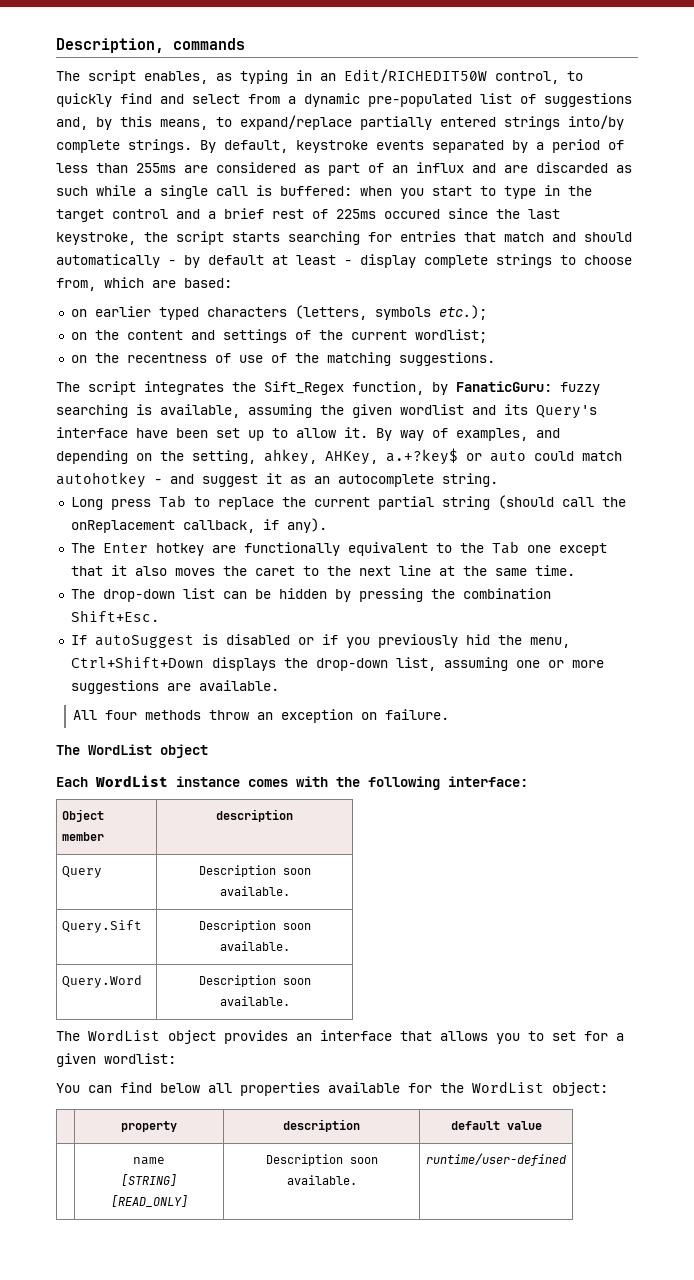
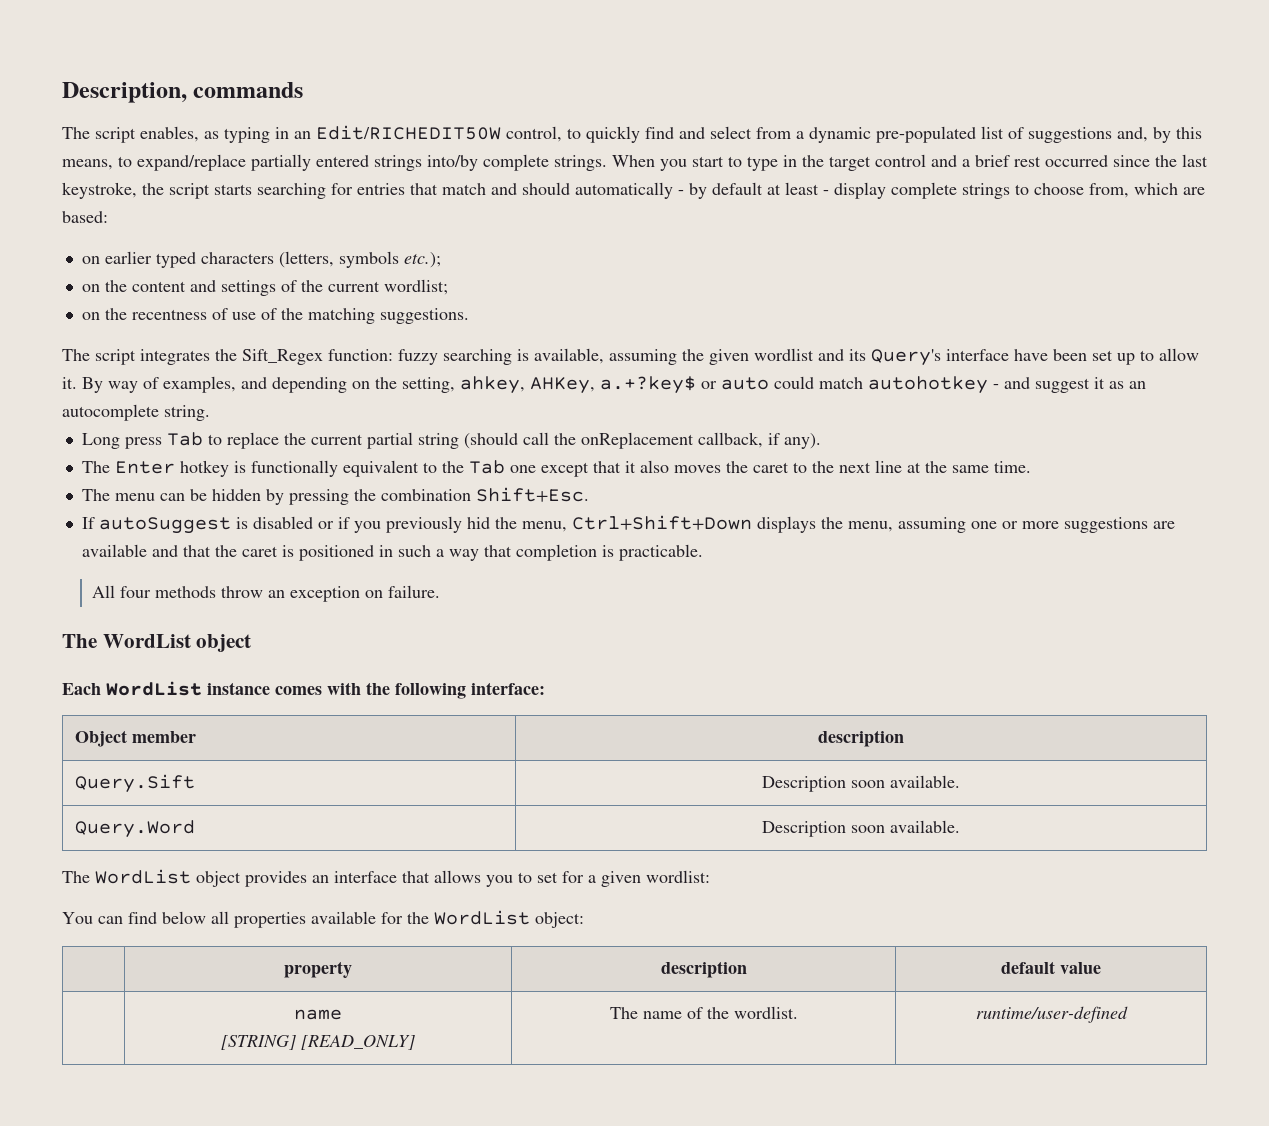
[200,139,624,153] [56,162,632,176] [56,185,392,199] By default, keystroke events separated by a period of less than 255ms are considered as part of an influx and are discarded as such while a single call is buffered: when -> [612,155,655,167] When
[312,209,440,219] of 225ms occured -> [1045,155,1108,167] occurred
[352,381,552,395] function, by FanaticGuru: -> [328,349,393,361] function:
[211,545,236,553] are -> [233,461,246,473] is
[102,588,215,602] drop-down list -> [114,493,155,501] menu
[315,657,436,671] drop-down list, -> [847,521,893,532] menu,
[198,680,279,691] available. -> [81,544,703,561] available and that the caret is positioned in such a way that completion is practicable.
[61,866,102,878] [198,865,311,877] [219,886,290,896] // Query | Description soon available. -> (904, 738) none
[265,1154,378,1166] [286,1175,357,1185] Description soon available. -> [609,1006,798,1019] The name of the wordlist.

